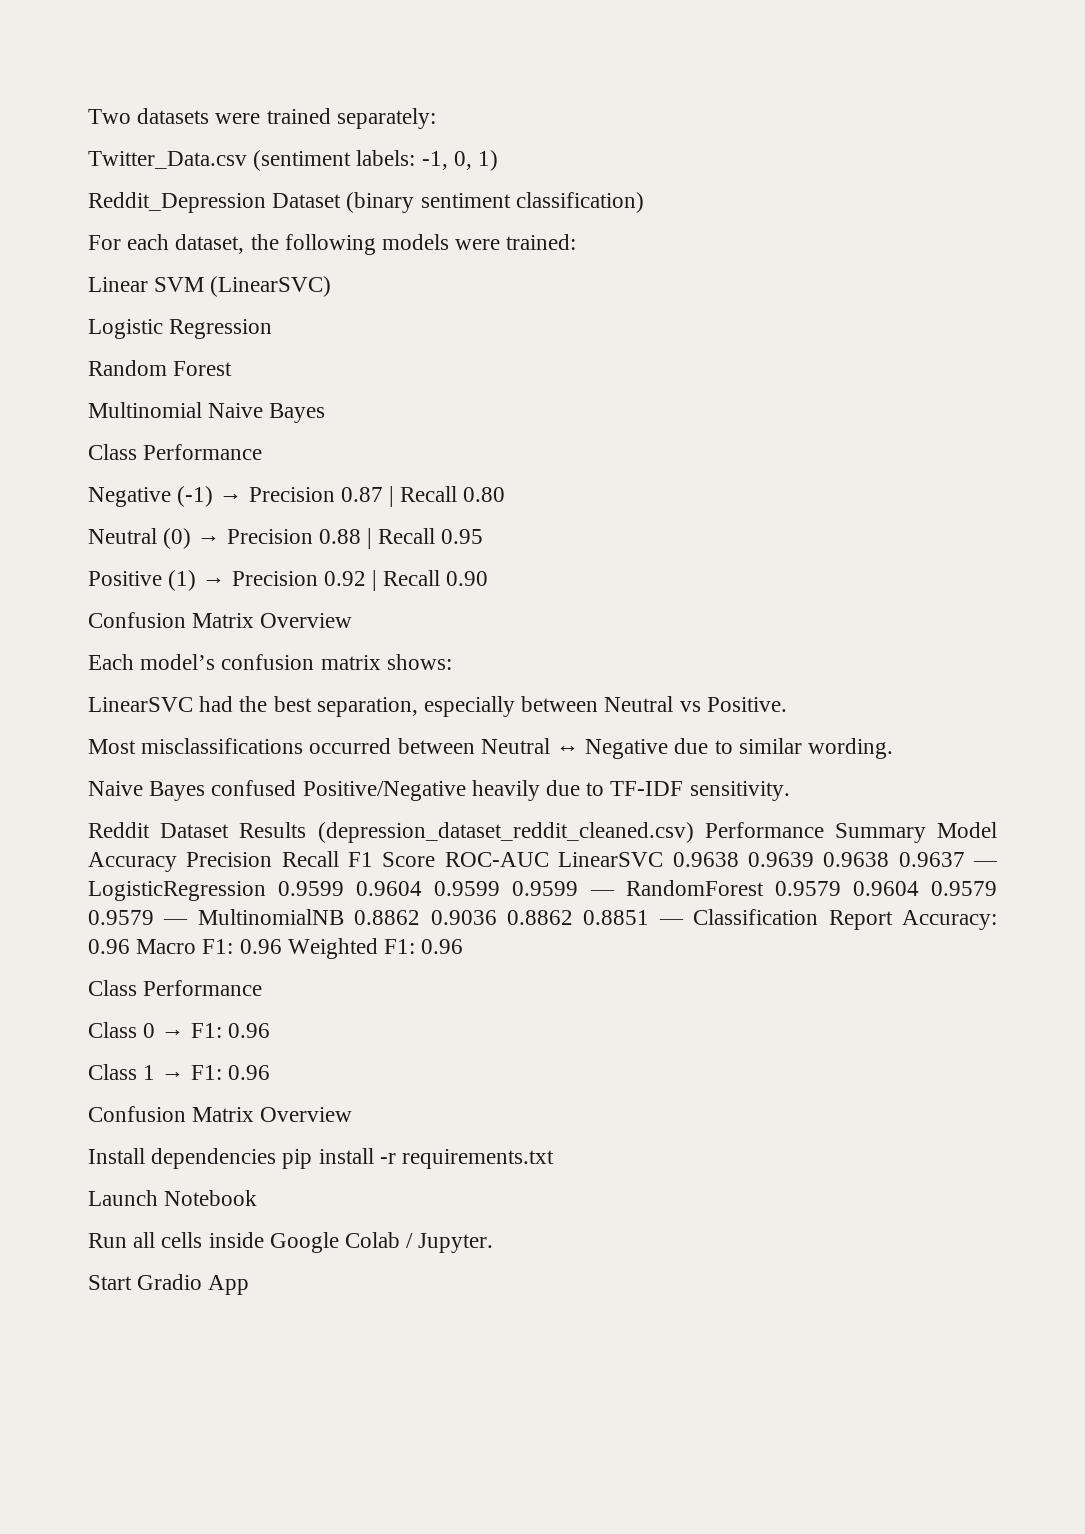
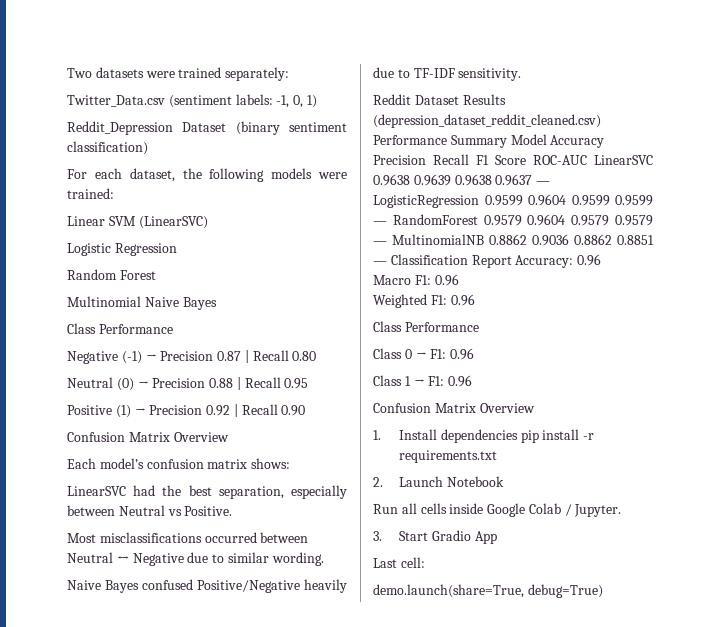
(130, 946) none -> (602, 260) //
(282, 946) none -> (459, 280) //
(353, 1114) none -> [373,430,381,440] 1.
(555, 1159) none -> [373,477,383,487] 2.
(494, 1243) none -> [373,531,382,541] 3.
(250, 1285) none -> [373,557,425,568] [373,584,603,598] // Last cell: // demo.launch(share=True, debug=True)

